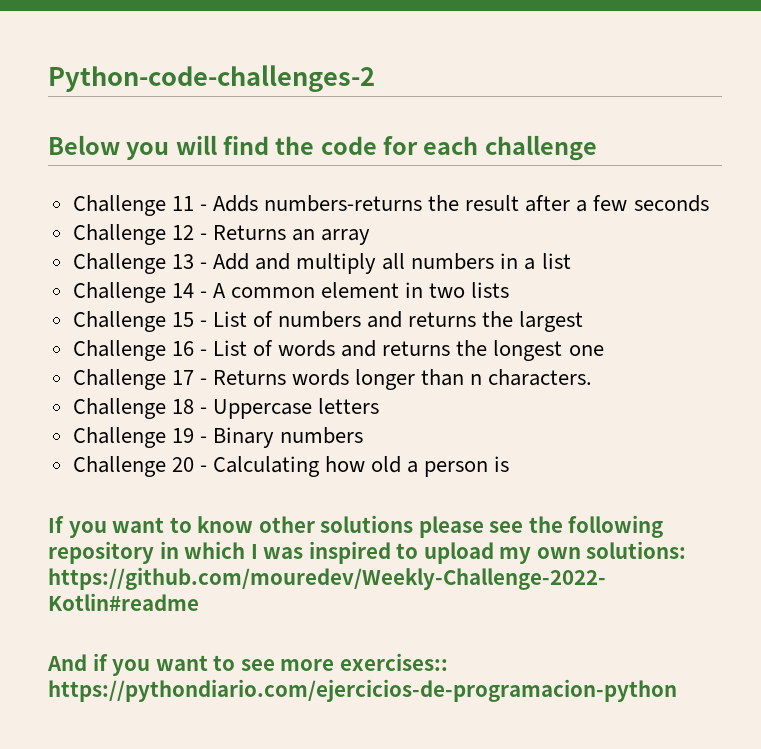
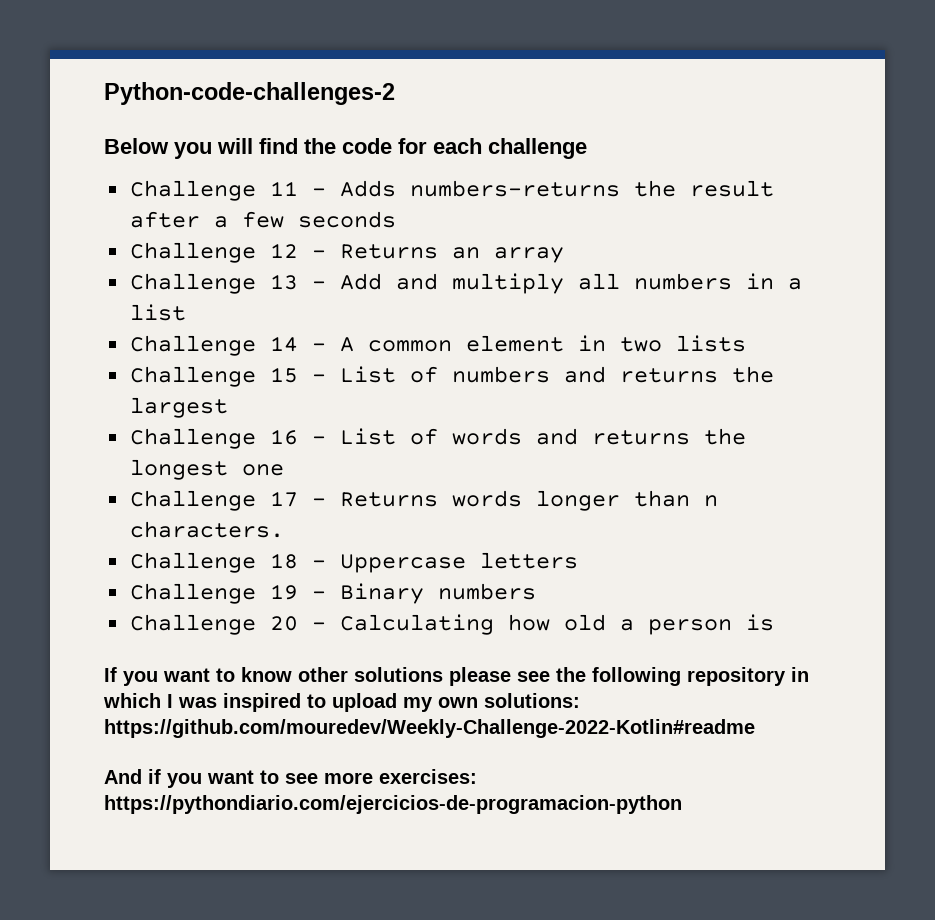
[339,653,448,671] exercises:: -> [379,769,477,784] exercises:

